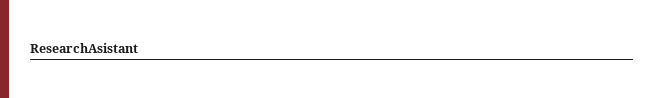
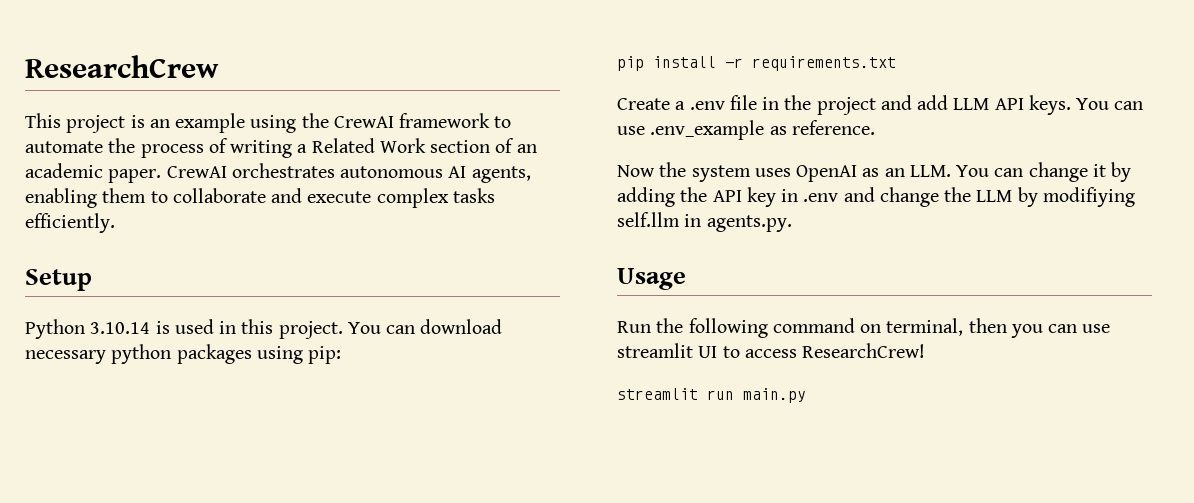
[30,43,138,53] ResearchAsistant -> [25,55,219,78] [25,113,512,133] [25,138,537,158] [25,163,531,183] [25,188,495,208] [25,213,115,233] [25,269,92,291] [25,319,503,339] [25,344,342,364] [617,56,896,71] [617,95,1144,115] [617,120,875,140] [617,162,1132,182] [617,187,1135,207] [617,212,792,232] [617,268,686,290] [617,318,1111,338] [617,343,926,358] [617,388,806,403] ResearchCrew // This project is an example using the CrewAI framework to automate the process of writing a Related Work section of an academic paper. CrewAI orchestrates autonomous AI agents, enabling them to collaborate and execute complex tasks efficiently. // Setup // Python 3.10.14 is used in this project. You can download necessary python packages using pip: // pip install -r requirements.txt // Create a .env file in the project and add LLM API keys. You can use .env_example as reference. // Now the system uses OpenAI as an LLM. You can change it by adding the API key in .env and change the LLM by modifiying self.llm in agents.py. // Usage // Run the following command on terminal, then you can use streamlit UI to access ResearchCrew! // streamlit run main.py

